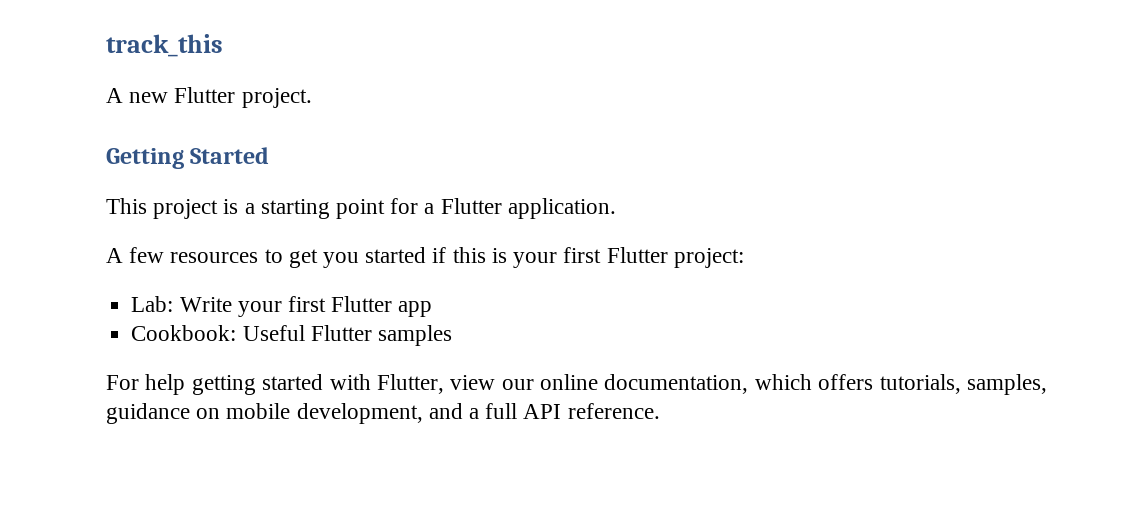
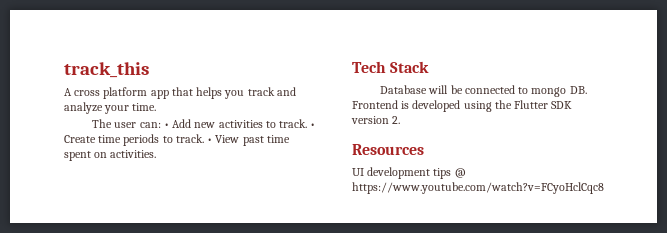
[129,87,312,108] [106,147,270,169] [106,198,616,219] [106,247,744,268] [131,296,433,317] [131,325,452,346] [106,374,1047,395] [106,403,660,424] new Flutter project. // Getting Started // This project is a starting point for a Flutter application. // A few resources to get you started if this is your first Flutter project: // Lab: Write your first Flutter app // Cookbook: Useful Flutter samples // For help getting started with Flutter, view our online documentation, which offers tutorials, samples, guidance on mobile development, and a full API reference. -> [74,87,296,99] [64,102,157,114] [92,119,316,128] [64,134,290,146] [64,150,157,161] [352,61,430,73] [380,85,587,97] [352,100,573,112] [351,116,401,124] [352,144,424,155] [352,167,466,179] [352,182,604,194] cross platform app that helps you track and analyze your time. // The user can: • Add new activities to track. • Create time periods to track. • View past time spent on activities. // Tech Stack // Database will be connected to mongo DB. Frontend is developed using the Flutter SDK version 2. // Resources // UI development tips @ https://www.youtube.com/watch?v=FCyoHclCqc8

